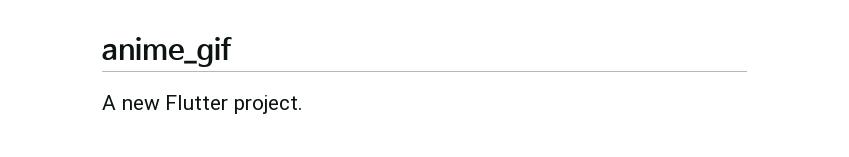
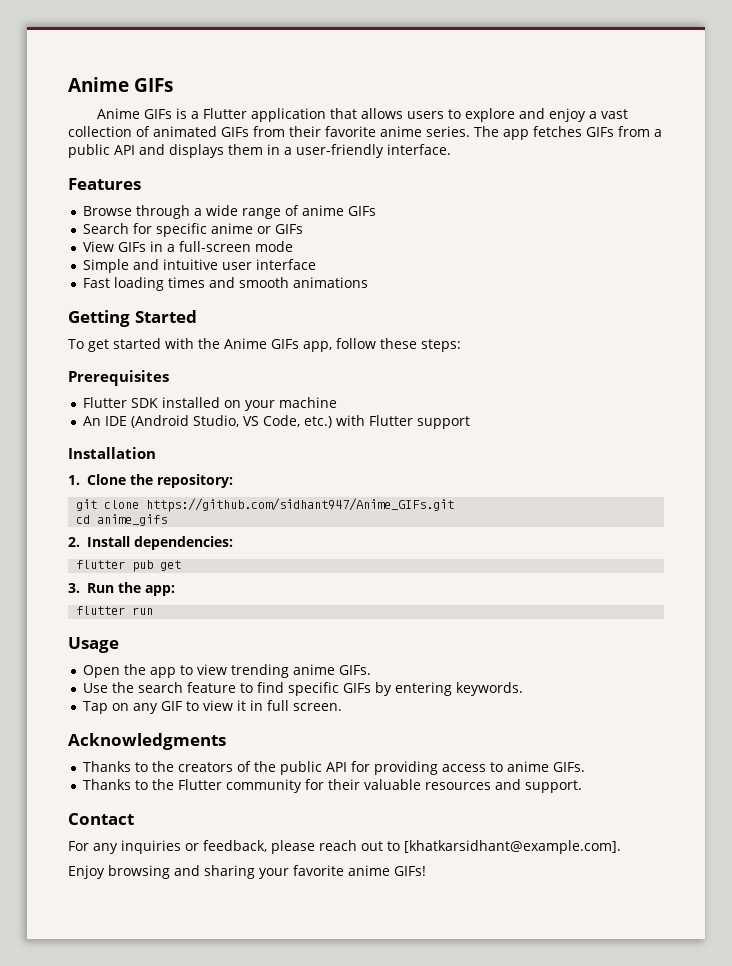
[102,37,232,67] [102,95,304,114] anime_gif // A new Flutter project. -> [68,77,174,92] [96,108,628,122] [68,126,662,140] [68,144,451,158] [68,178,141,190] [82,205,376,219] [82,223,303,237] [82,241,293,252] [82,259,316,273] [82,277,368,291] [68,310,197,327] [68,338,461,352] [68,370,169,386] [82,397,337,411] [82,415,470,429] [68,447,156,459] [68,474,233,488] [76,498,455,512] [76,514,168,526] [68,536,233,550] [76,560,182,572] [68,582,175,596] [76,606,154,615] [68,637,119,653] [82,664,371,678] [82,682,523,696] [82,700,342,714] [68,733,226,750] [82,761,585,775] [82,779,582,793] [68,813,134,825] [68,840,621,854] [68,865,426,879] Anime GIFs // Anime GIFs is a Flutter application that allows users to explore and enjoy a vast collection of animated GIFs from their favorite anime series. The app fetches GIFs from a public API and displays them in a user-friendly interface. // Features // Browse through a wide range of anime GIFs // Search for specific anime or GIFs // View GIFs in a full-screen mode // Simple and intuitive user interface // Fast loading times and smooth animations // Getting Started // To get started with the Anime GIFs app, follow these steps: // Prerequisites // Flutter SDK installed on your machine // An IDE (Android Studio, VS Code, etc.) with Flutter support // Installation // 1. Clone the repository: // git clone https://github.com/sidhant947/Anime_GIFs.git // cd anime_gifs // 2. Install dependencies: // flutter pub get // 3. Run the app: // flutter run // Usage // Open the app to view trending anime GIFs. // Use the search feature to find specific GIFs by entering keywords. // Tap on any GIF to view it in full screen. // Acknowledgments // Thanks to the creators of the public API for providing access to anime GIFs. // Thanks to the Flutter community for their valuable resources and support. // Contact // For any inquiries or feedback, please reach out to [khatkarsidhant@example.com]. // Enjoy browsing and sharing your favorite anime GIFs!

